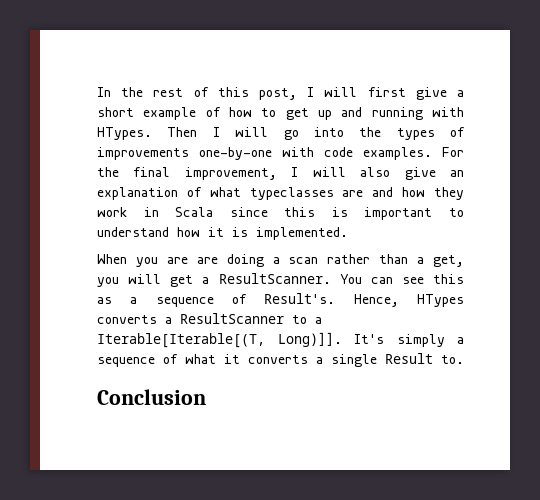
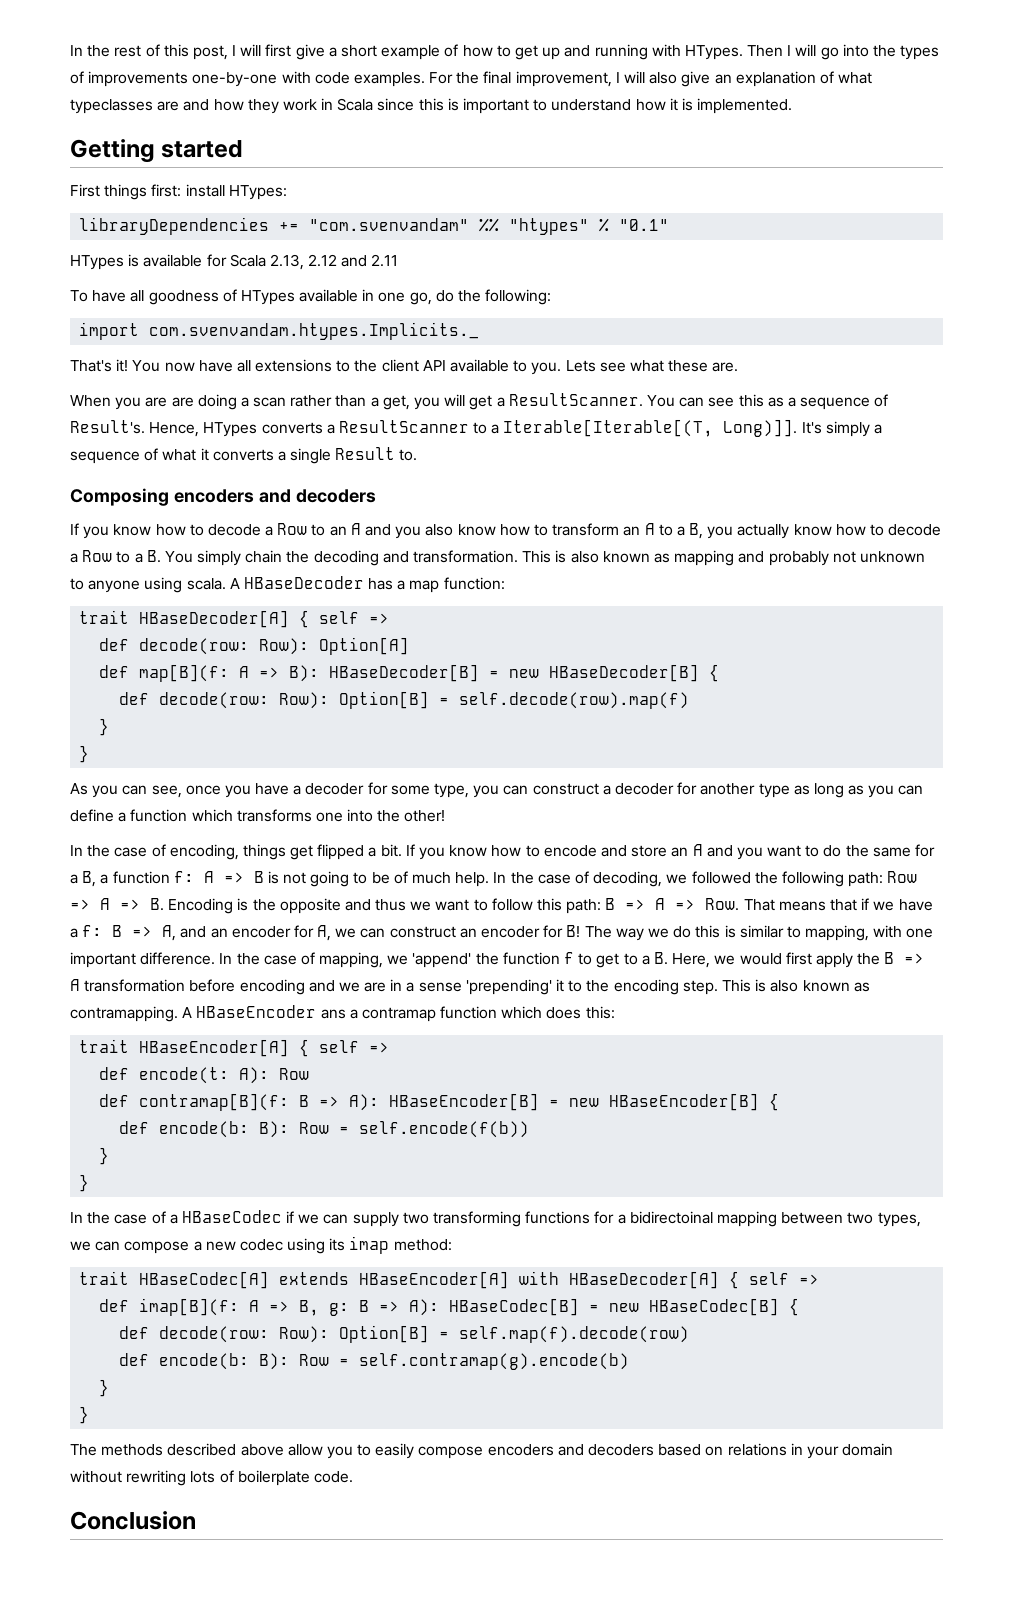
(348, 233) none -> [70,139,244,163] [70,184,287,200] [79,217,670,235] [70,254,399,270] [70,289,552,305] [79,322,480,340] [70,359,739,375] // Getting started // First things first: install HTypes: // libraryDependencies += "com.svenvandam" %% "htypes" % "0.1" // HTypes is available for Scala 2.13, 2.12 and 2.11 // To have all goodness of HTypes available in one go, do the following: // import com.svenvandam.htypes.Implicits._ // That's it! You now have all extensions to the client API available to you. Lets see what these are.
(464, 359) none -> [70,488,376,506] [70,523,942,539] [70,550,925,566] [70,576,505,593] [79,610,390,628] [99,637,410,655] [99,664,720,682] [119,691,690,709] [99,718,110,736] [79,745,90,763] [70,782,924,798] [70,809,446,822] [70,844,935,860] [70,871,918,887] [70,898,933,914] [70,925,934,941] [70,952,925,968] [70,979,870,995] [70,1005,615,1022] [79,1039,390,1057] [99,1067,310,1084] [99,1093,780,1111] [119,1121,530,1138] [99,1147,110,1165] [79,1174,90,1192] [70,1210,921,1227] [70,1236,452,1254] [79,1271,820,1289] [99,1298,800,1316] [119,1325,690,1343] [119,1353,630,1370] [99,1379,110,1397] [79,1406,90,1424] [70,1443,894,1459] [70,1470,353,1486] // Composing encoders and decoders // If you know how to decode a Row to an A and you also know how to transform an A to a B, you actually know how to decode a Row to a B. You simply chain the decoding and transformation. This is also known as mapping and probably not unknown to anyone using scala. A HBaseDecoder has a map function: // trait HBaseDecoder[A] { self => // def decode(row: Row): Option[A] // def map[B](f: A => B): HBaseDecoder[B] = new HBaseDecoder[B] { // def decode(row: Row): Option[B] = self.decode(row).map(f) // } // } // As you can see, once you have a decoder for some type, you can construct a decoder for another type as long as you can define a function which transforms one into the other! // In the case of encoding, things get flipped a bit. If you know how to encode and store an A and you want to do the same for a B, a function f: A => B is not going to be of much help. In the case of decoding, we followed the following path: Row => A => B. Encoding is the opposite and thus we want to follow this path: B => A => Row. That means that if we have a f: B => A, and an encoder for A, we can construct an encoder for B! The way we do this is similar to mapping, with one important difference. In the case of mapping, we 'append' the function f to get to a B. Here, we would first apply the B => A transformation before encoding and we are in a sense 'prepending' it to the encoding step. This is also known as contramapping. A HBaseEncoder ans a contramap function which does this: // trait HBaseEncoder[A] { self => // def encode(t: A): Row // def contramap[B](f: B => A): HBaseEncoder[B] = new HBaseEncoder[B] { // def encode(b: B): Row = self.encode(f(b)) // } // } // In the case of a HBaseCodec if we can supply two transforming functions for a bidirectoinal mapping between two types, we can compose a new codec using its imap method: // trait HBaseCodec[A] extends HBaseEncoder[A] with HBaseDecoder[A] { self => // def imap[B](f: A => B, g: B => A): HBaseCodec[B] = new HBaseCodec[B] { // def decode(row: Row): Option[B] = self.map(f).decode(row) // def encode(b: B): Row = self.contramap(g).encode(b) // } // } // The methods described above allow you to easily compose encoders and decoders based on relations in your domain without rewriting lots of boilerplate code.

